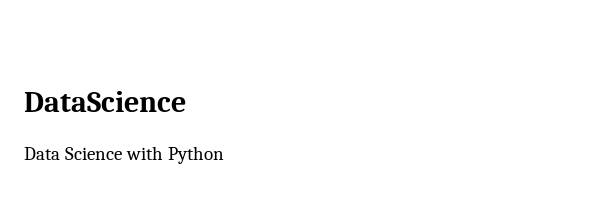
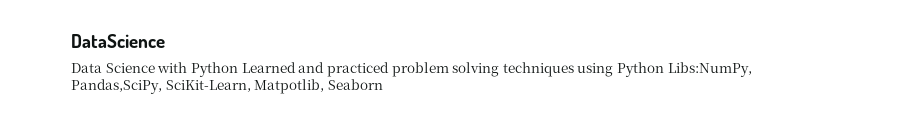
(225, 155) none -> [241,62,752,77] [71,79,383,94] Learned and practiced problem solving techniques using Python Libs:NumPy, Pandas,SciPy, SciKit-Learn, Matpotlib, Seaborn

